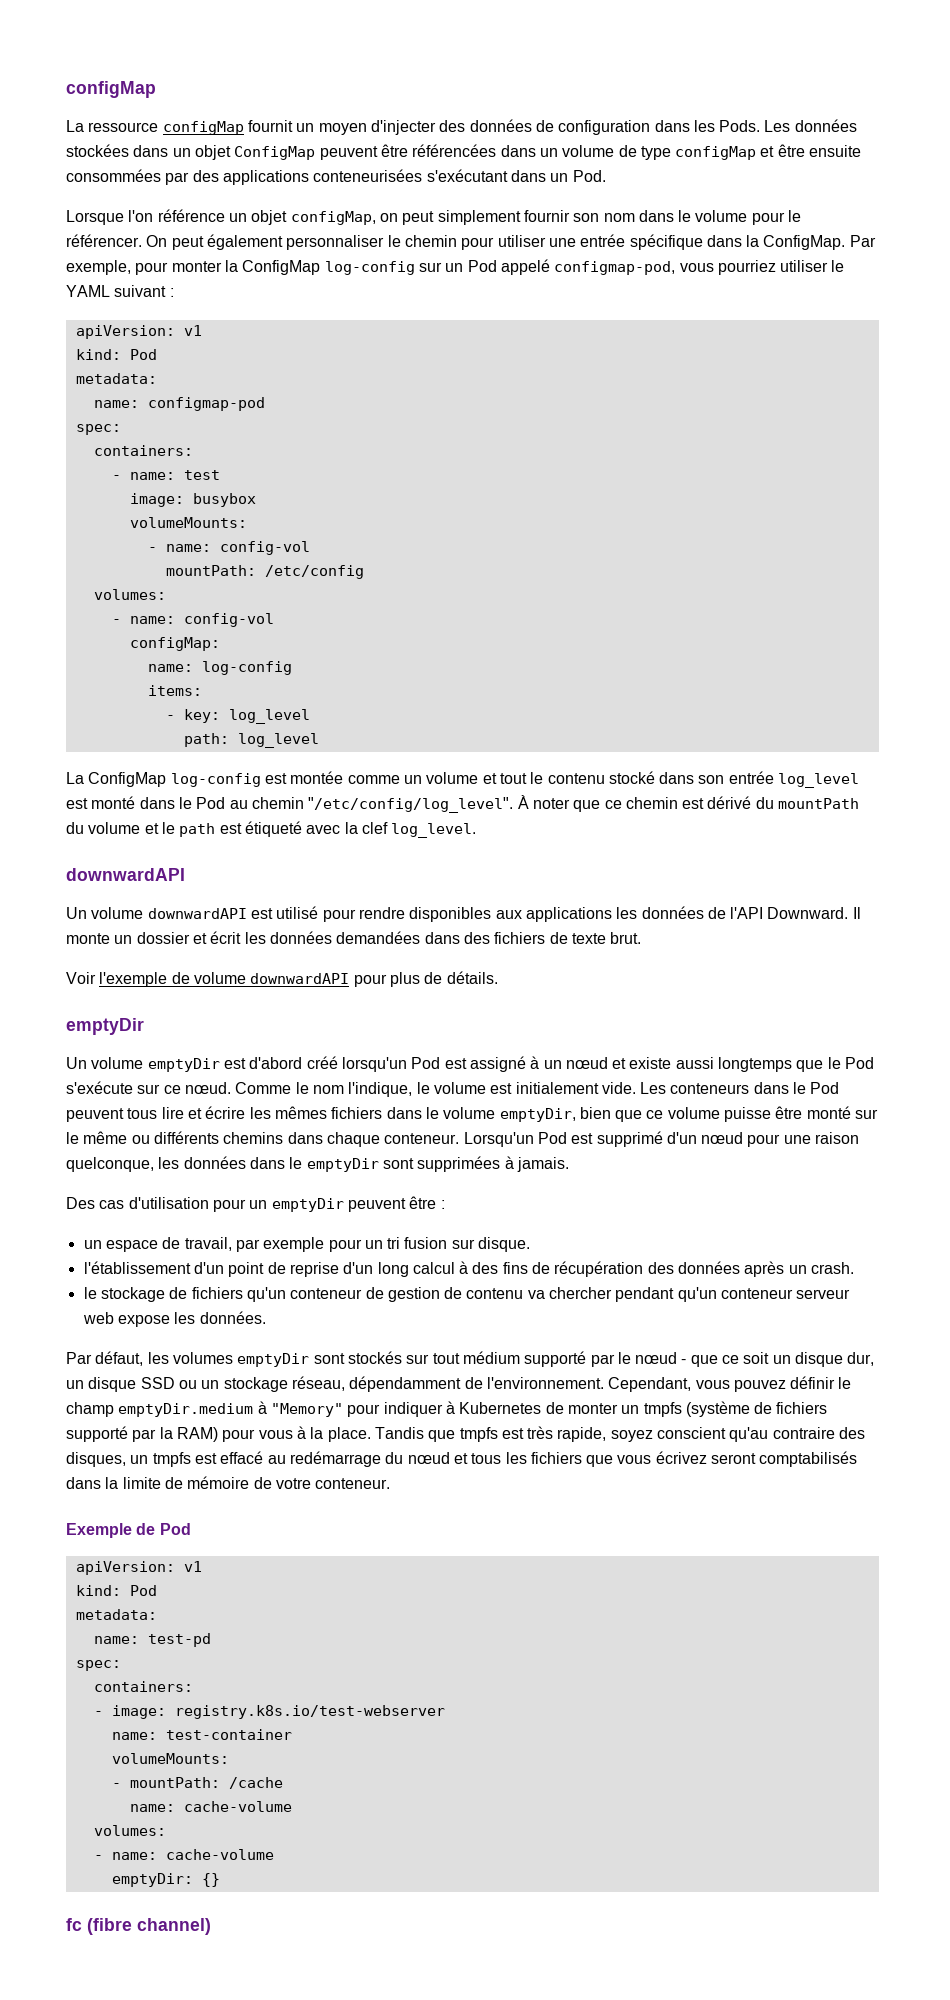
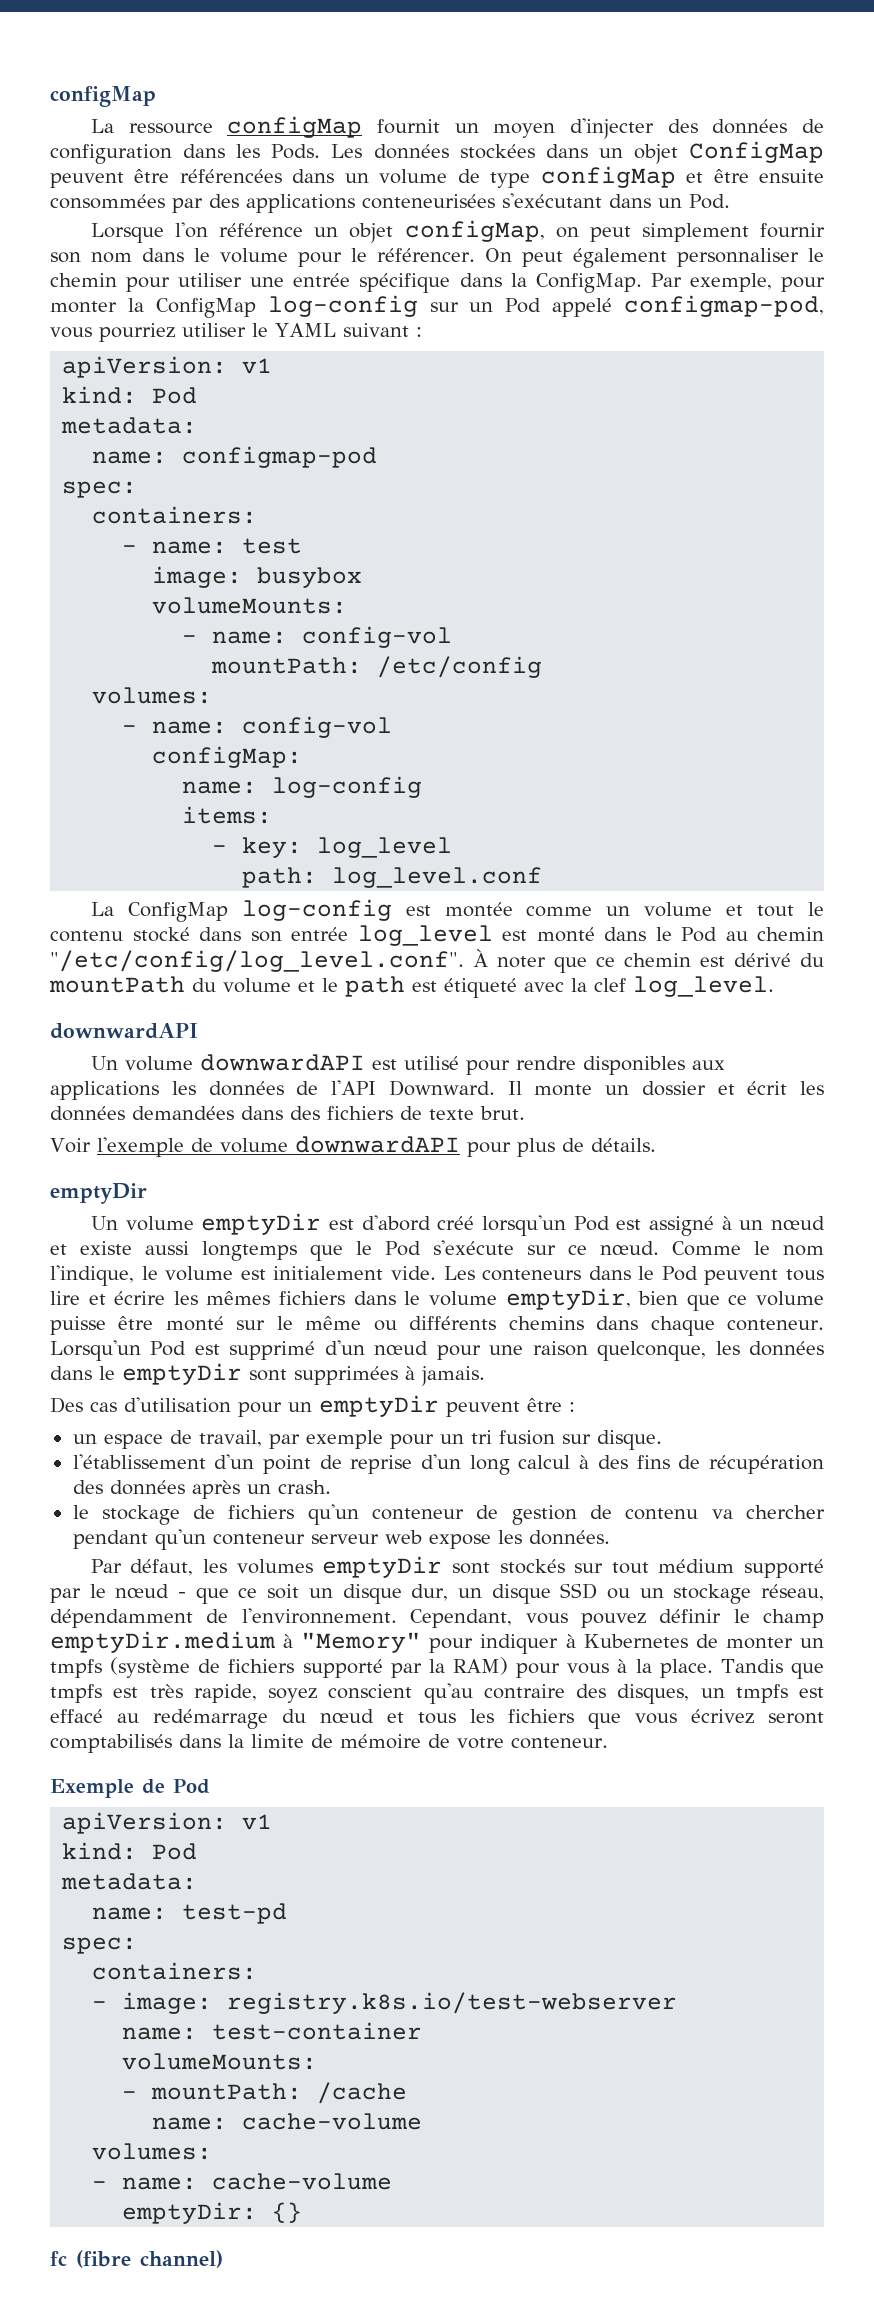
[237,733,319,748] log_level -> [332,867,543,888] log_level.conf
[308,797,514,813] "/etc/config/log_level". -> [50,950,464,972] "/etc/config/log_level.conf".

